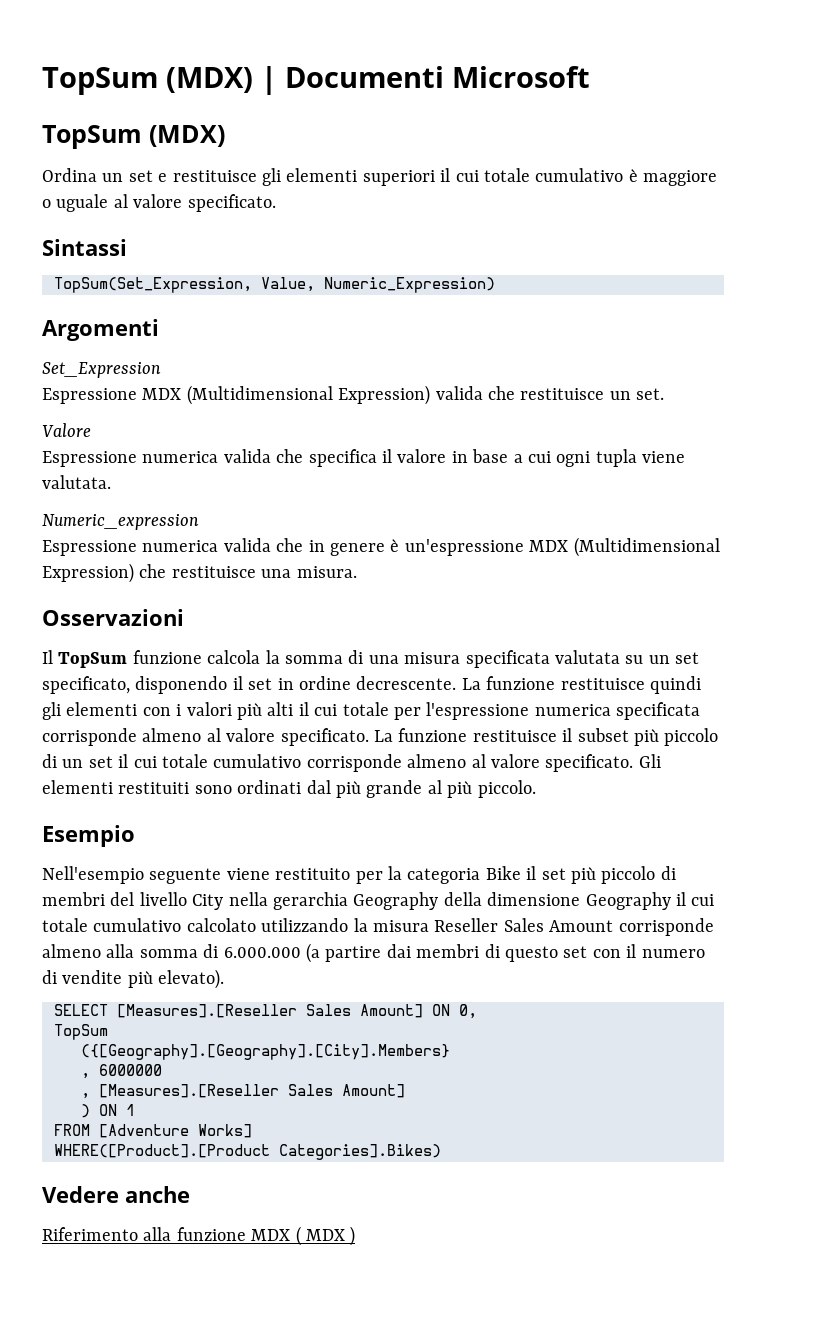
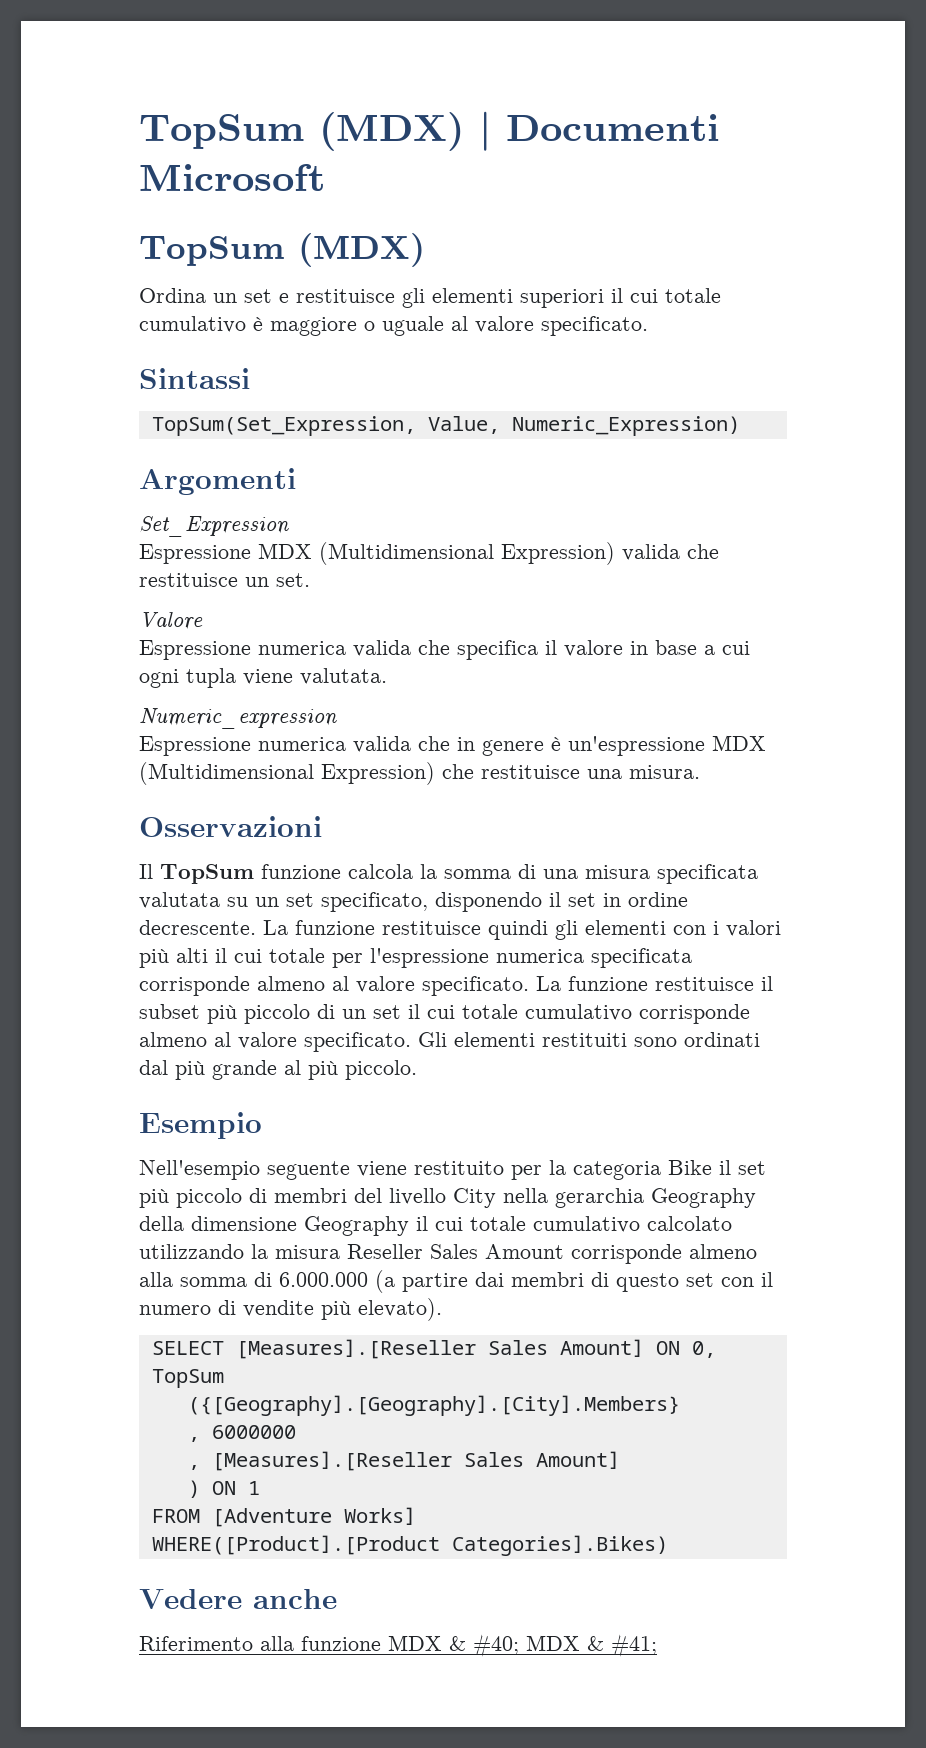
[295,1226,356,1246] ( MDX ) -> [449,1634,657,1657] & #40; MDX & #41;

